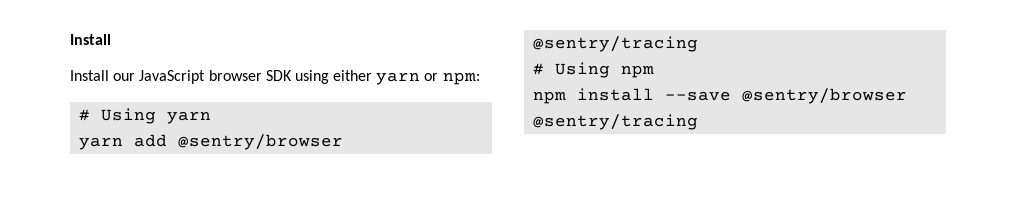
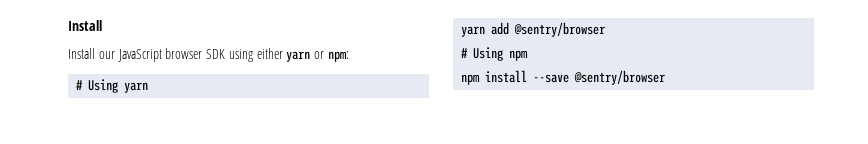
[533,36,699,52] @sentry/tracing -> (606, 29) none
[533,114,699,130] @sentry/tracing -> (666, 77) none

